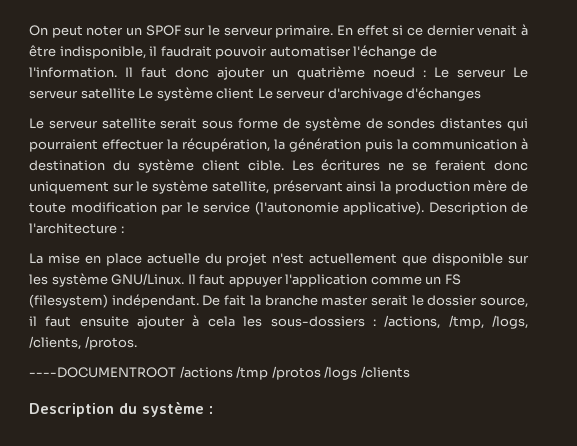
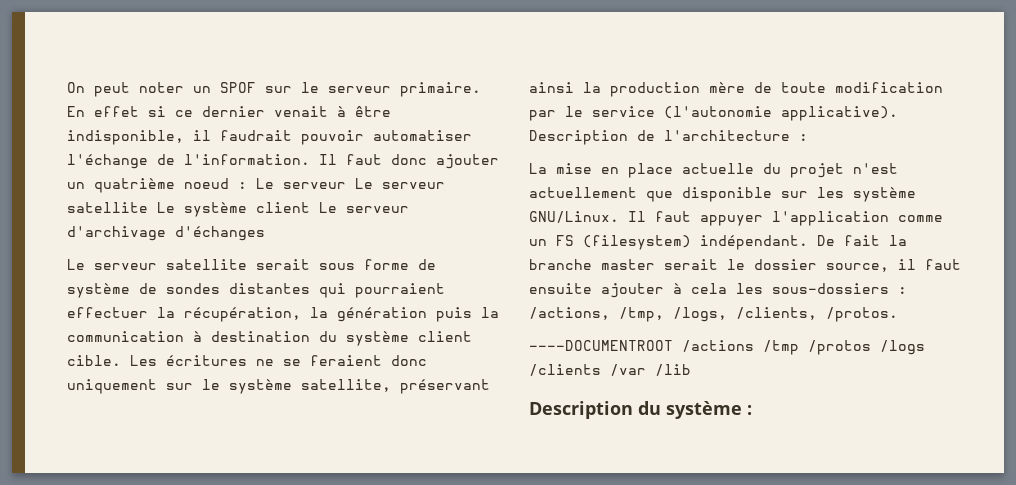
(410, 372) none -> [610,364,691,376] /var /lib

